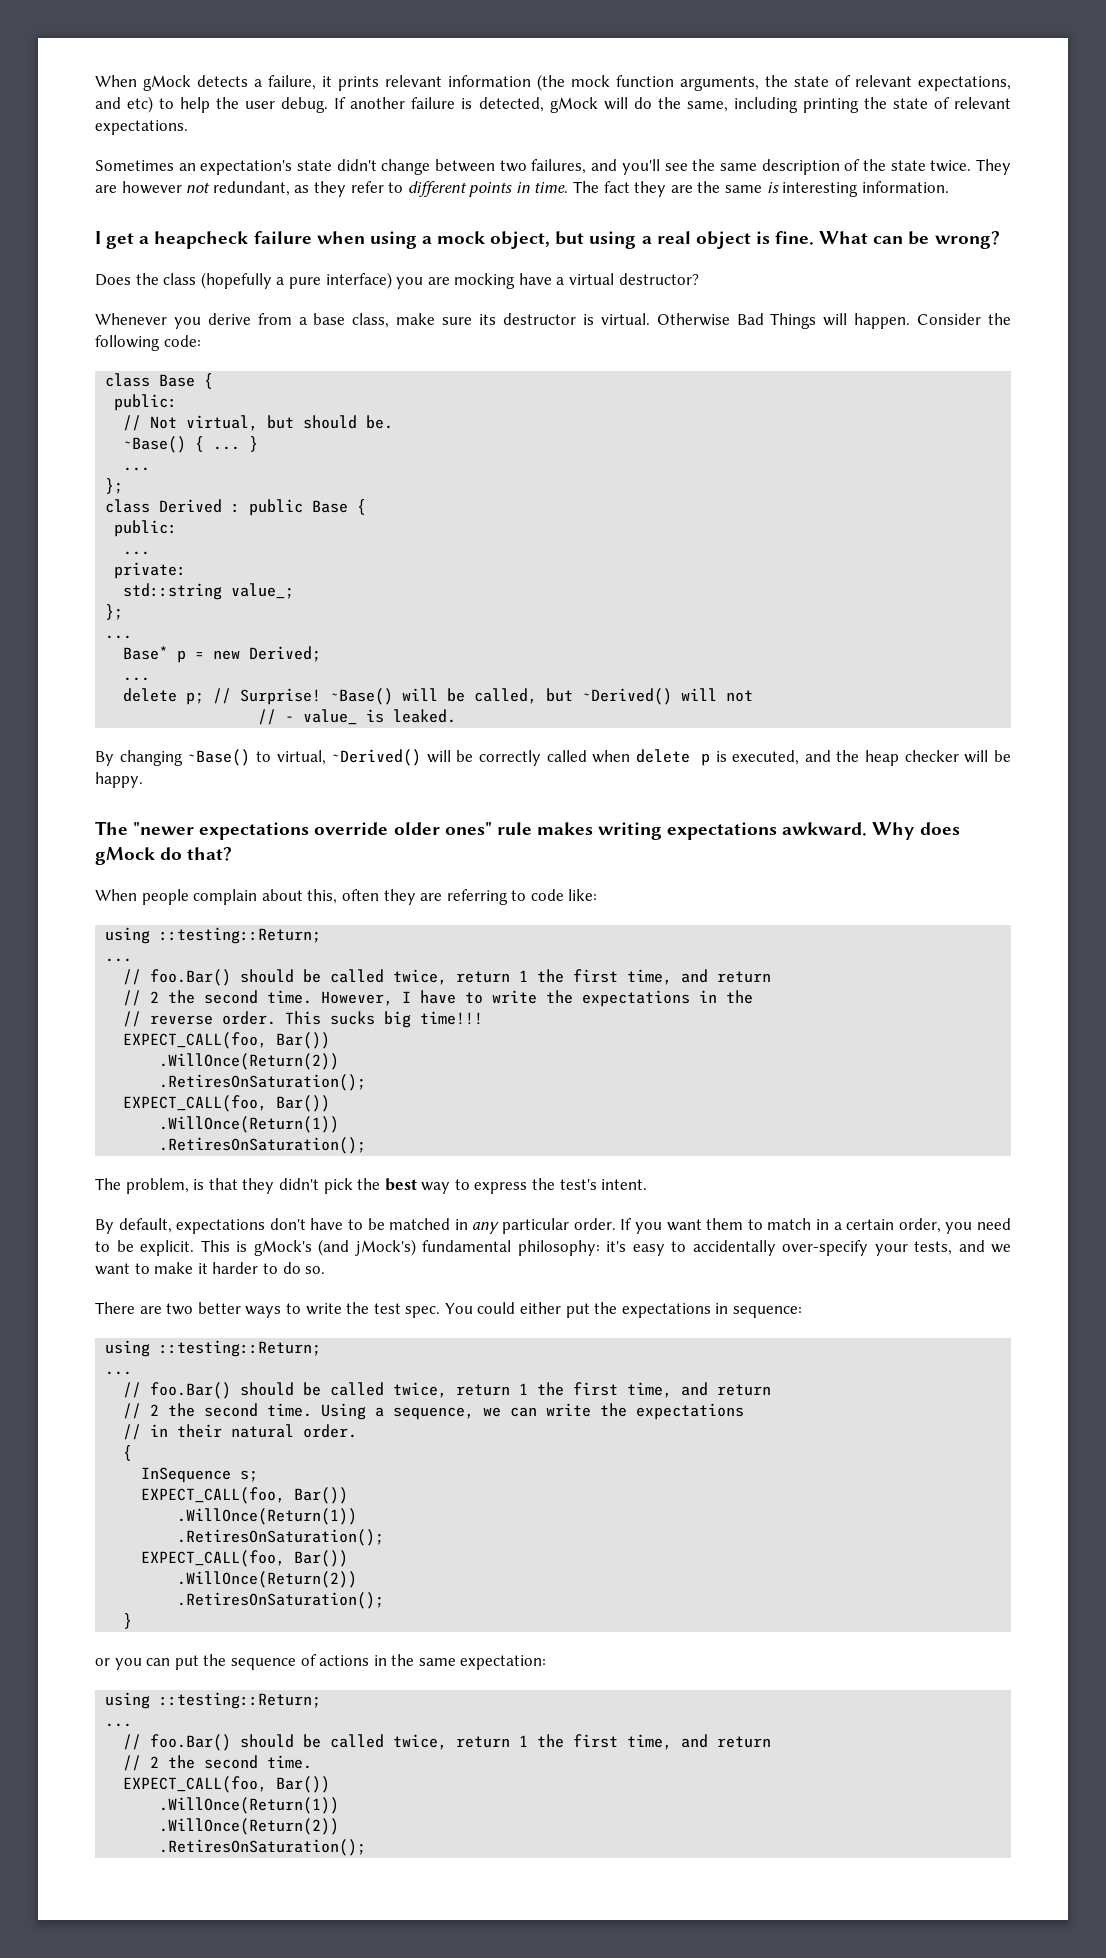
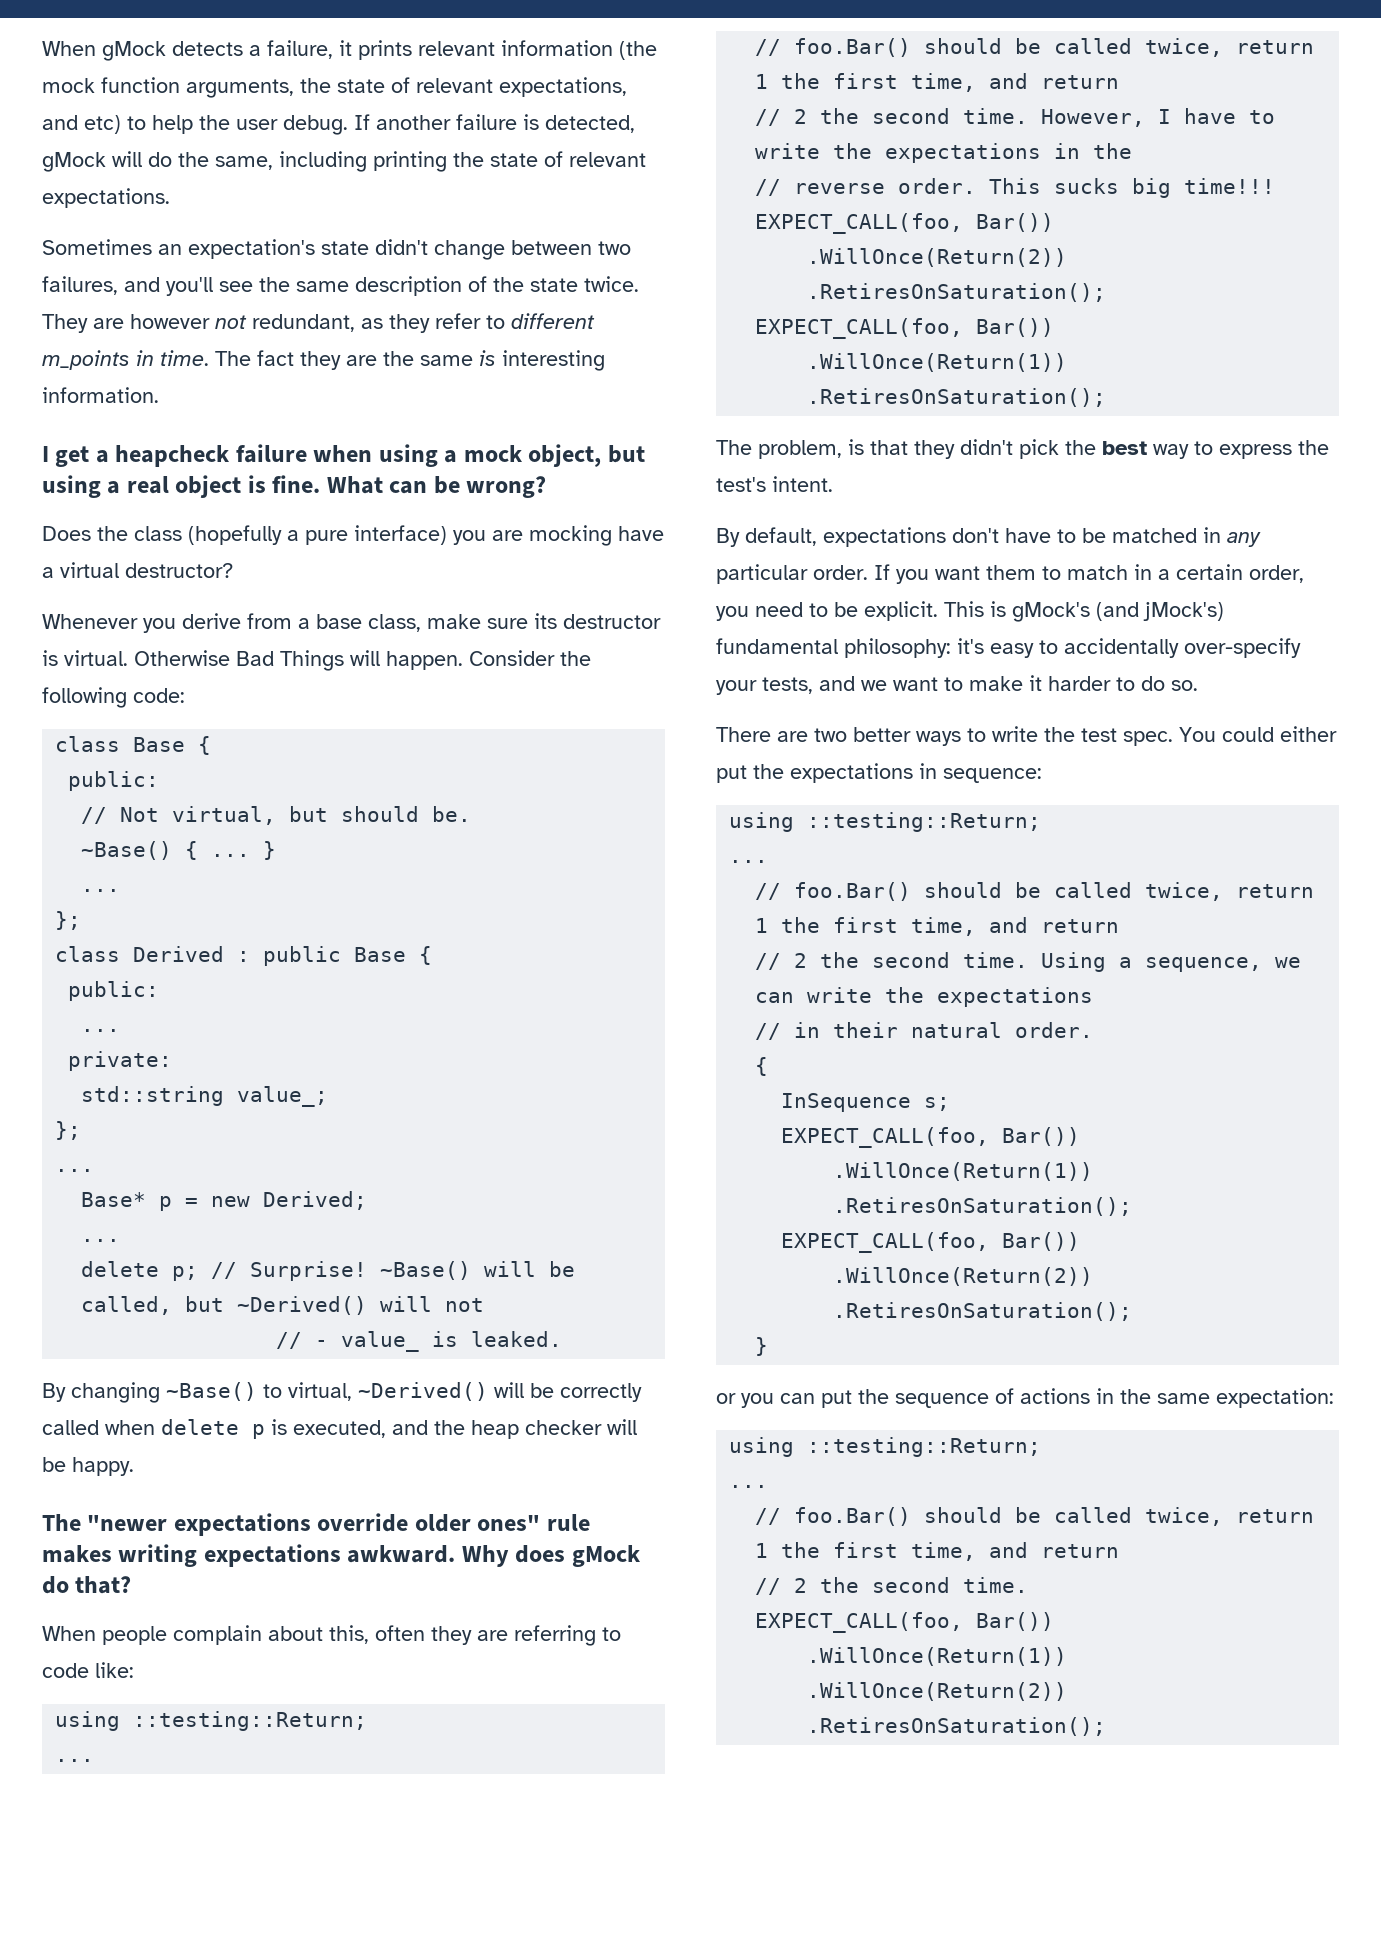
[469,182,513,197] points -> [42,350,130,370] m_points

